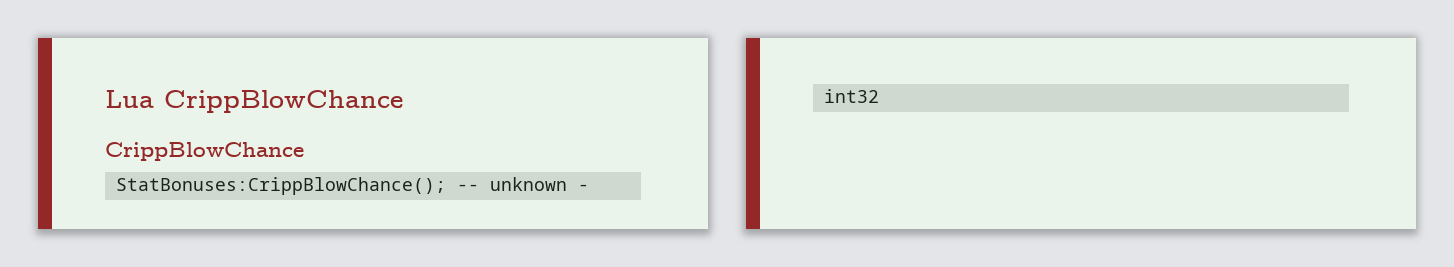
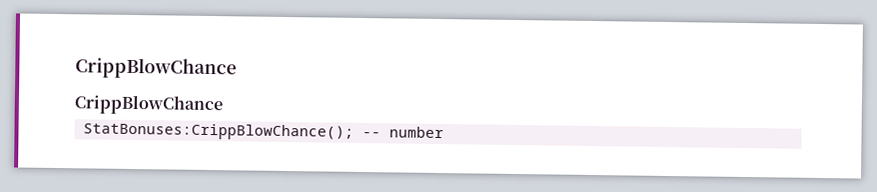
[105,90,154,108] Lua -> (75, 68) none
[490,177,590,191] [824,89,880,103] unknown - int32 -> [388,126,444,139] number

